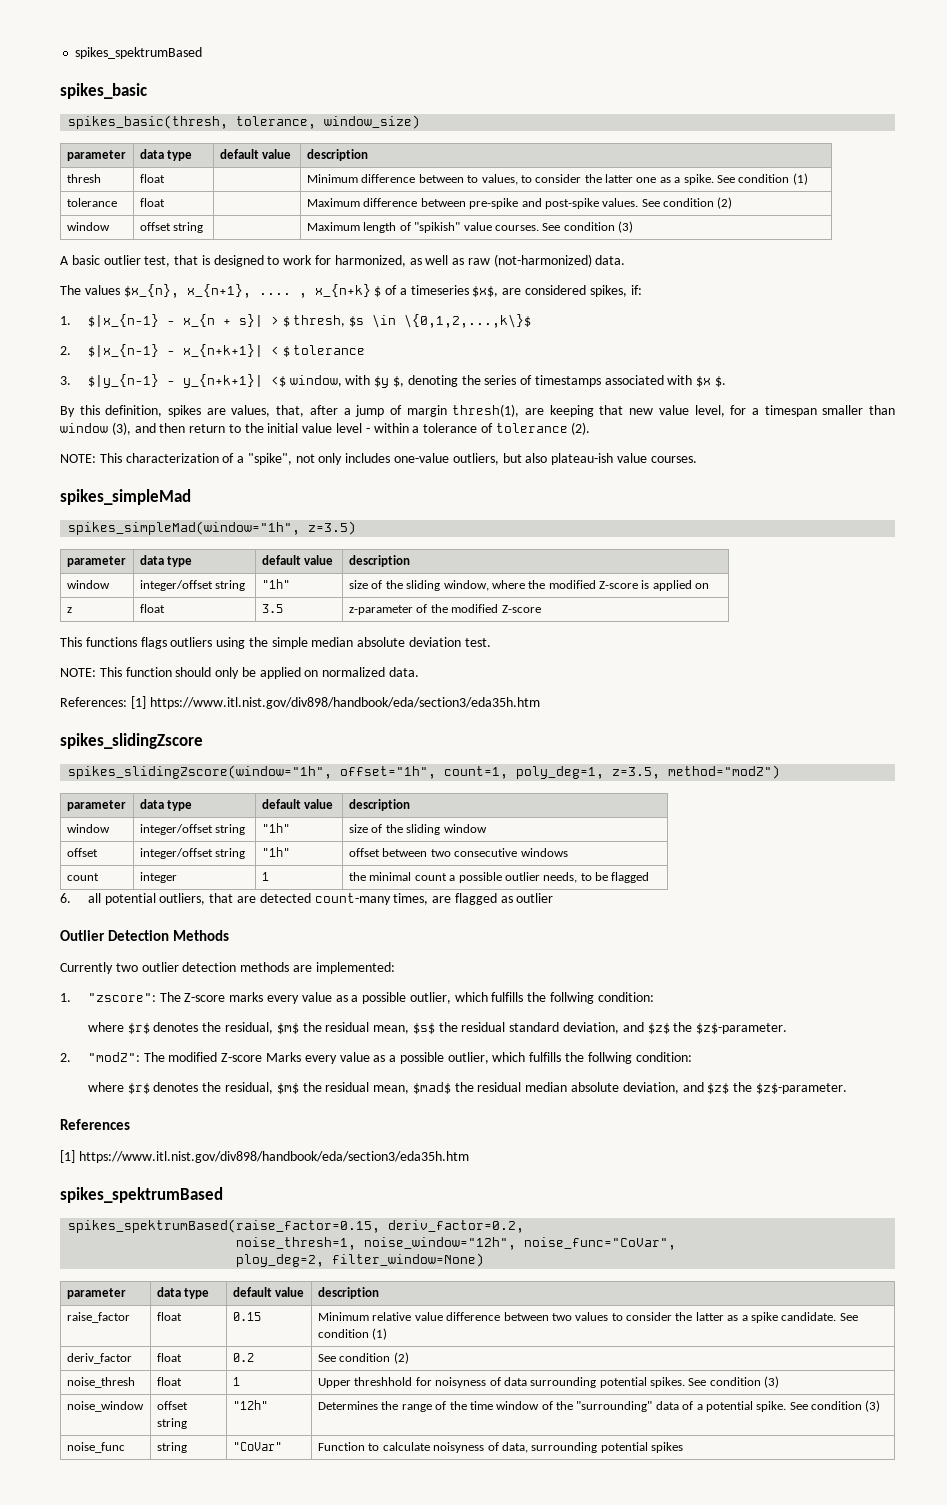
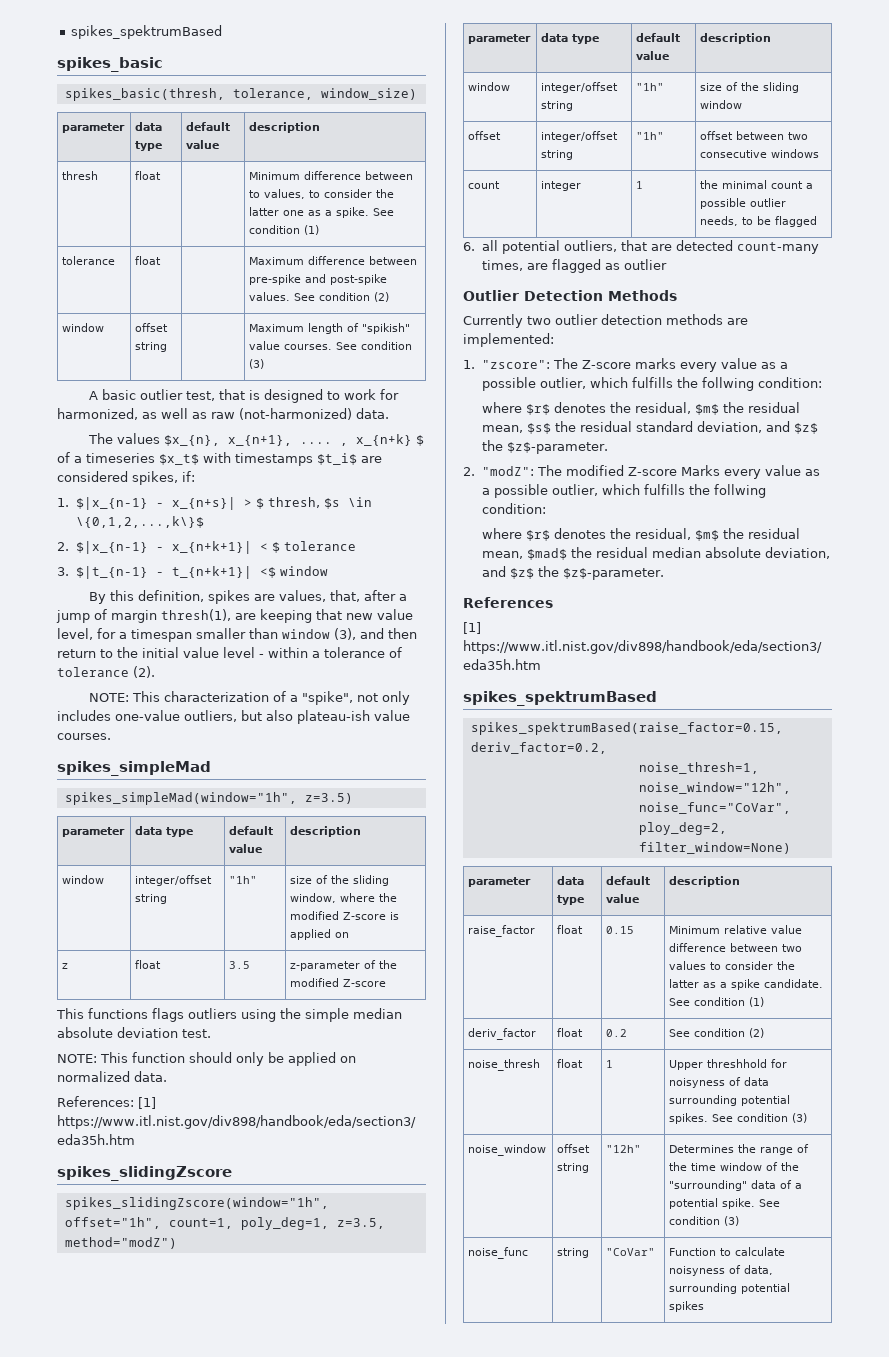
[472,286,499,297] $x$, -> [159,452,357,466] $x_t$ with timestamps $t_i$
[182,314,263,327] x_{n + s}| -> [172,497,237,510] x_{n+s}|
[87,374,726,388] $|y_{n-1} - y_{n+k+1}| <$ window, with $y $, denoting the series of timestamps associated with $x $. -> [76,566,329,579] $|t_{n-1} - t_{n+k+1}| <$ window

